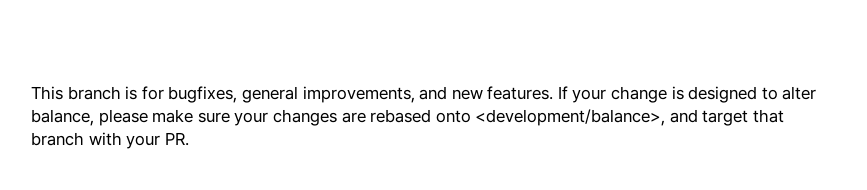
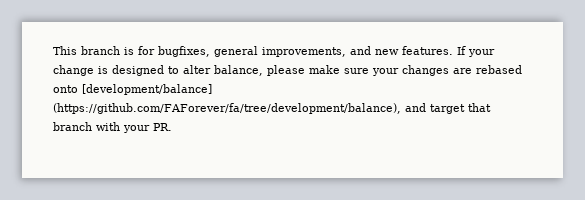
[475,109,666,126] <development/balance>, -> [82,84,212,95] [53,103,401,114] [development/balance] (https://github.com/FAForever/fa/tree/development/balance),

